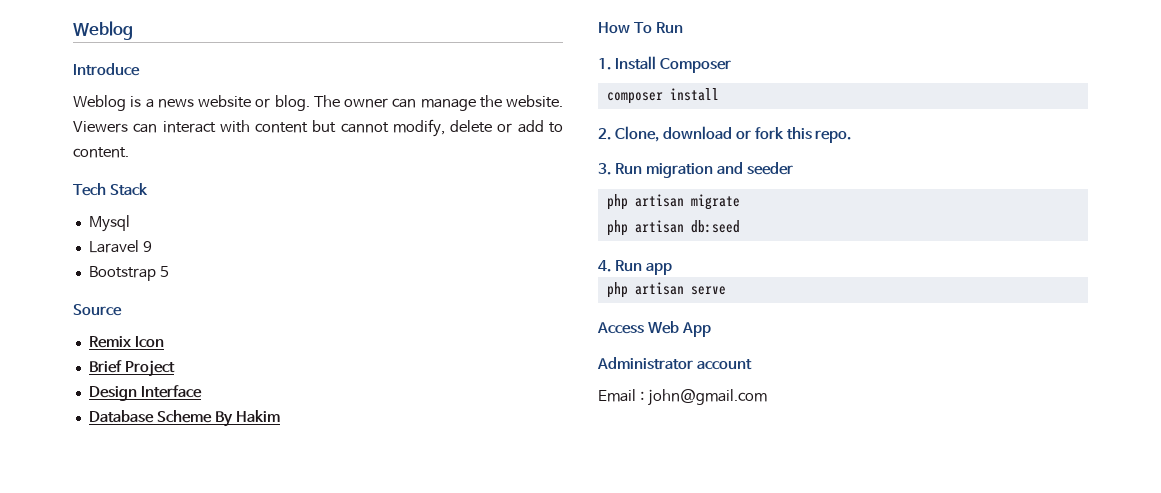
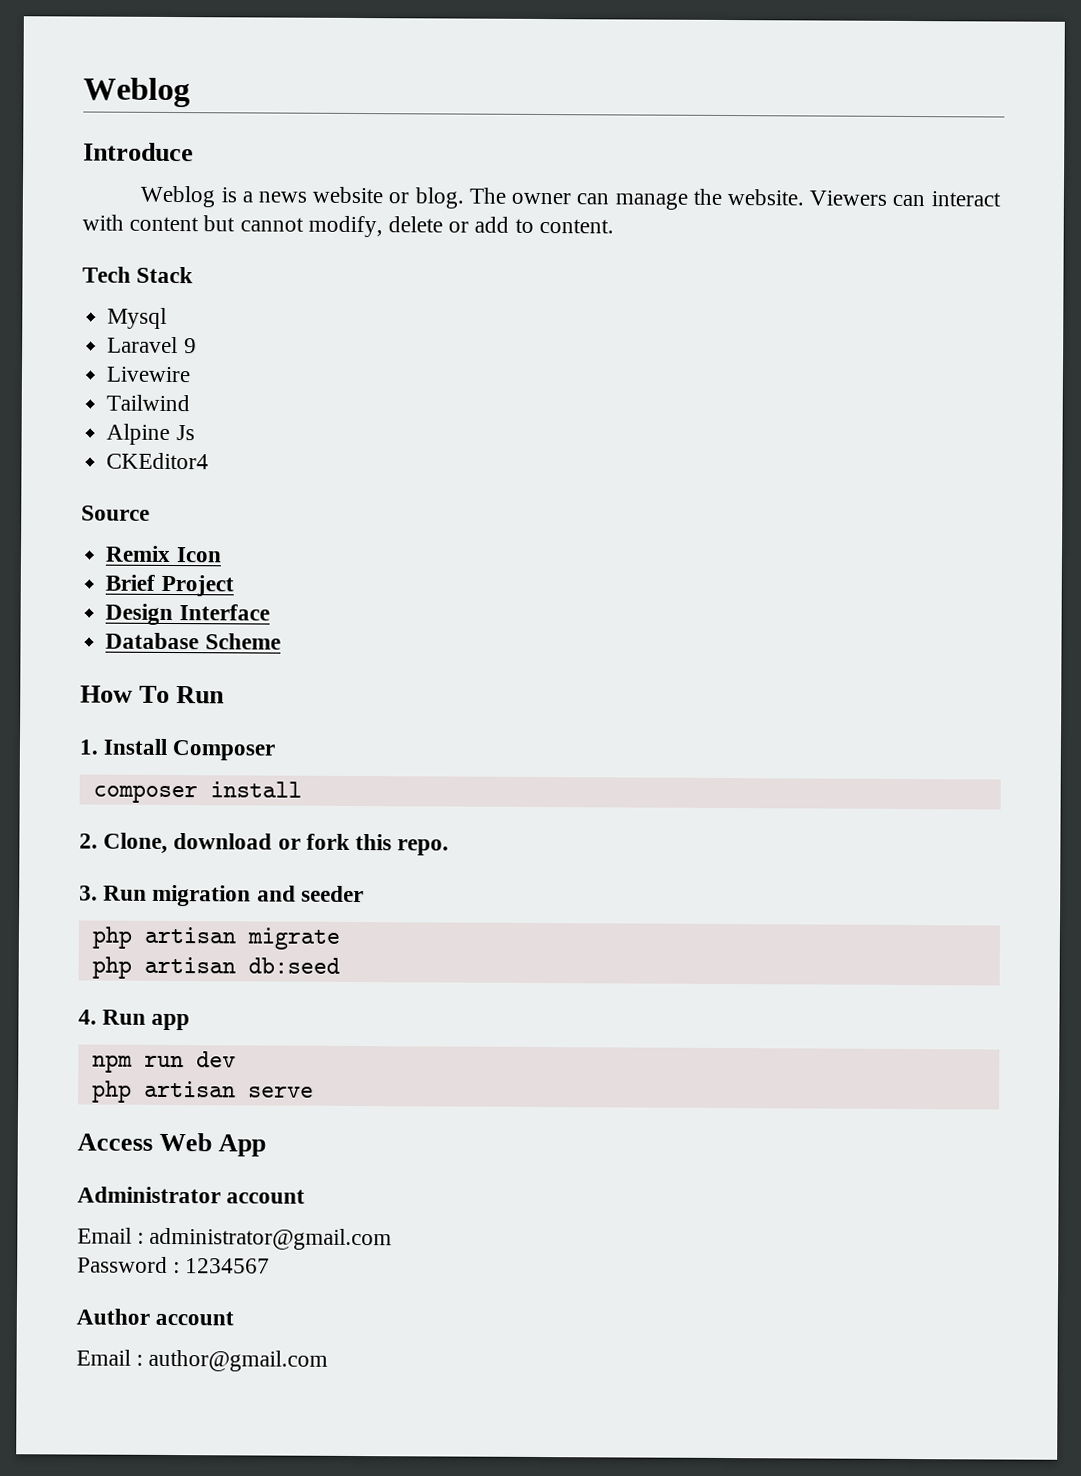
[88,266,169,281] Bootstrap 5 -> [106,366,192,383] [106,394,191,412] [106,423,195,445] [106,452,210,470] Livewire // Tailwind // Alpine Js // CKEditor4
[214,410,280,427] By Hakim -> (281, 641) none
(672, 268) none -> [91,1051,236,1073] // npm run dev
[647,389,767,406] john@gmail.com -> [149,1227,393,1251] [77,1256,271,1274] [76,1308,235,1326] [76,1349,329,1372] administrator@gmail.com // Password : 1234567 // Author account // Email : author@gmail.com

